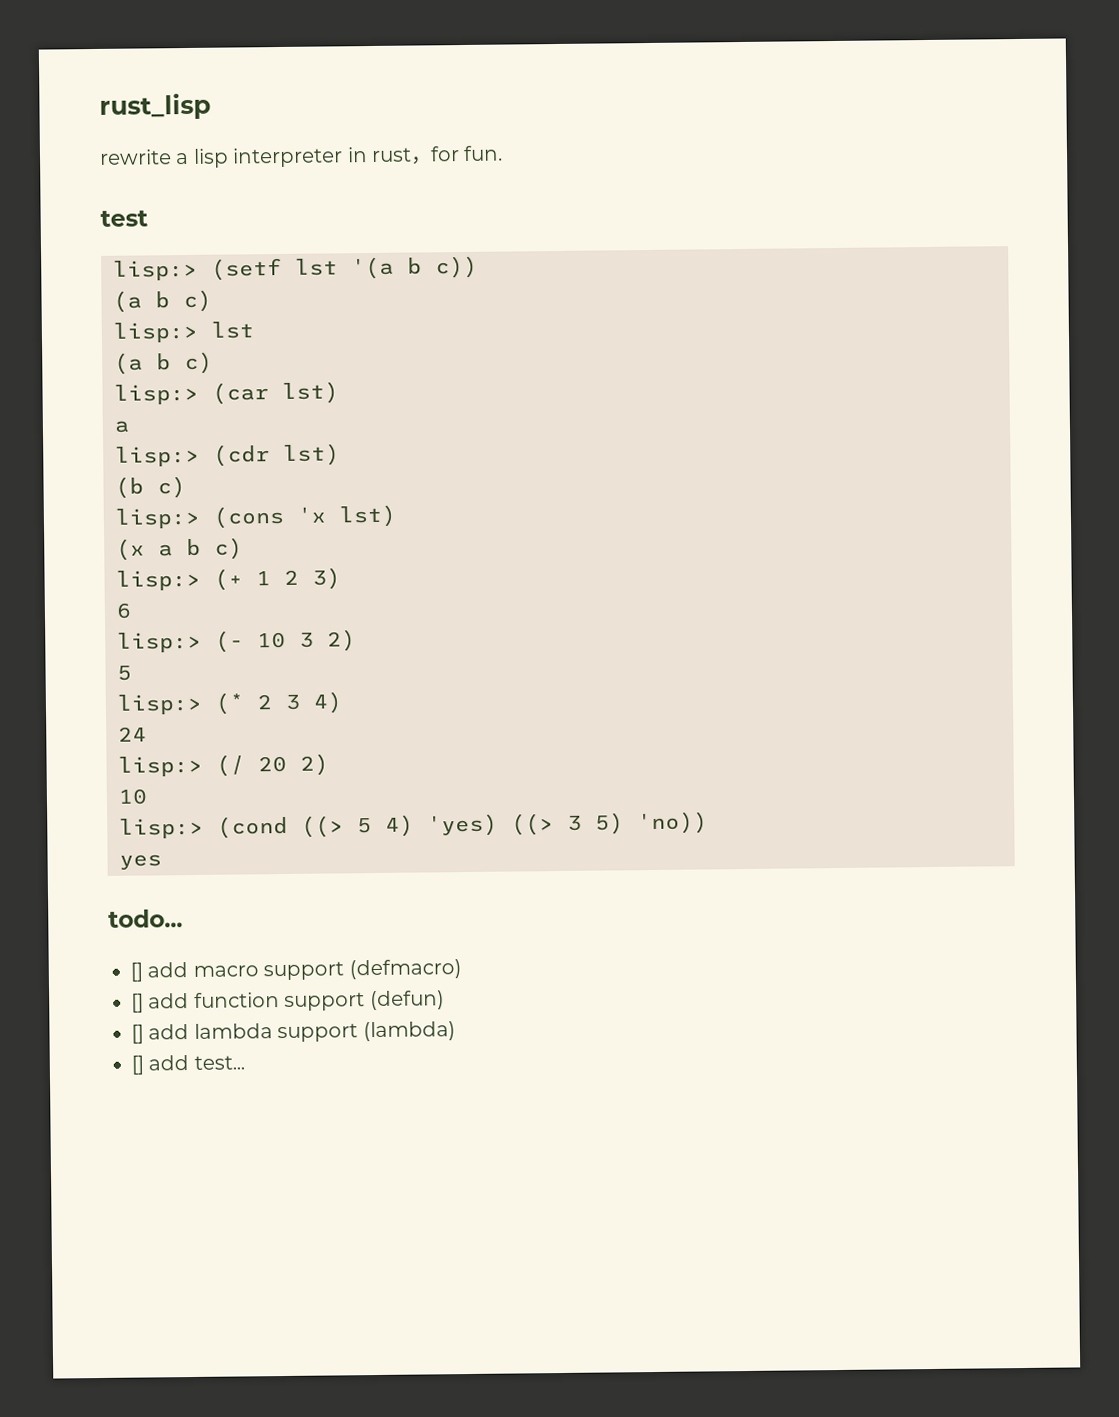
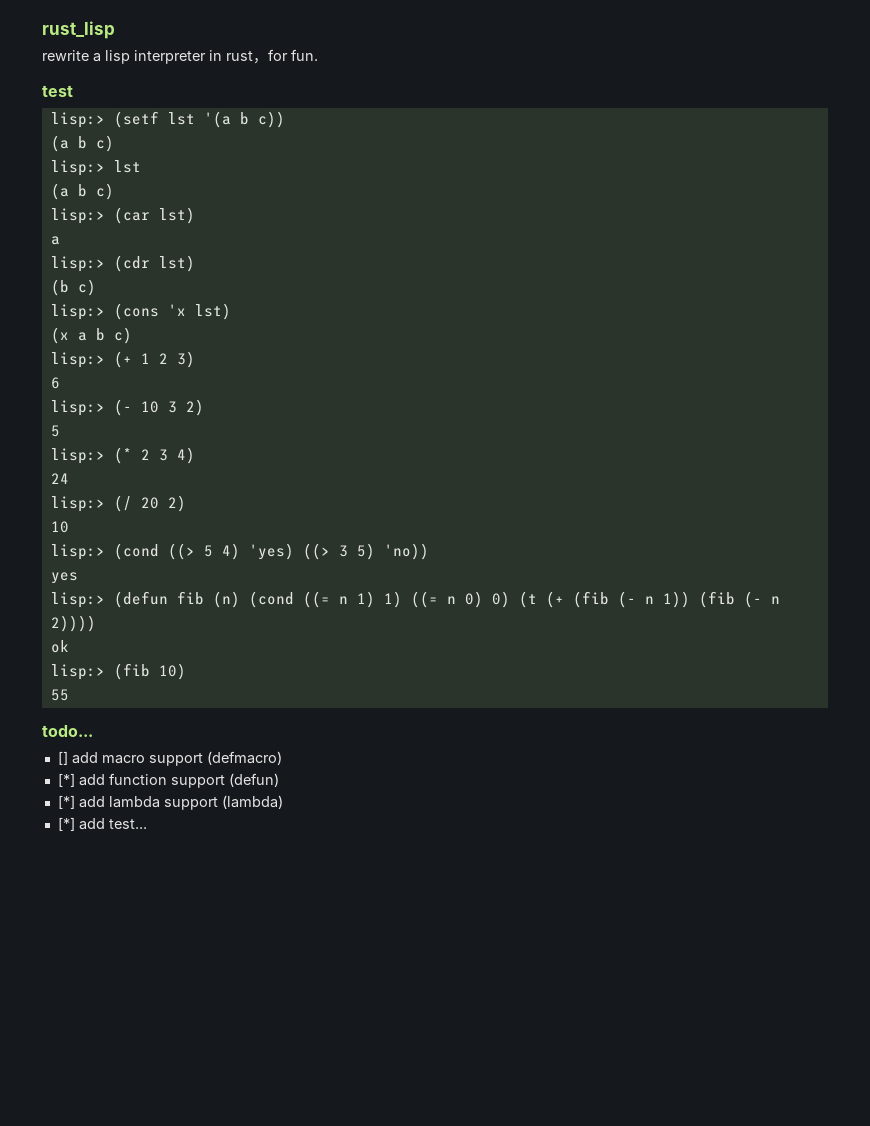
(162, 862) none -> [50,591,780,608] [50,615,96,632] [50,640,69,653] [50,663,186,680] [50,689,69,701] // lisp:> (defun fib (n) (cond ((= n 1) 1) ((= n 0) 0) (t (+ (fib (- n 1)) (fib (- n 2)))) // ok // lisp:> (fib 10) // 55
[131,993,144,1013] [] -> [57,773,75,787] [*]
[131,1024,144,1044] [] -> [57,795,75,809] [*]
[131,1055,144,1075] [] -> [57,817,75,831] [*]

